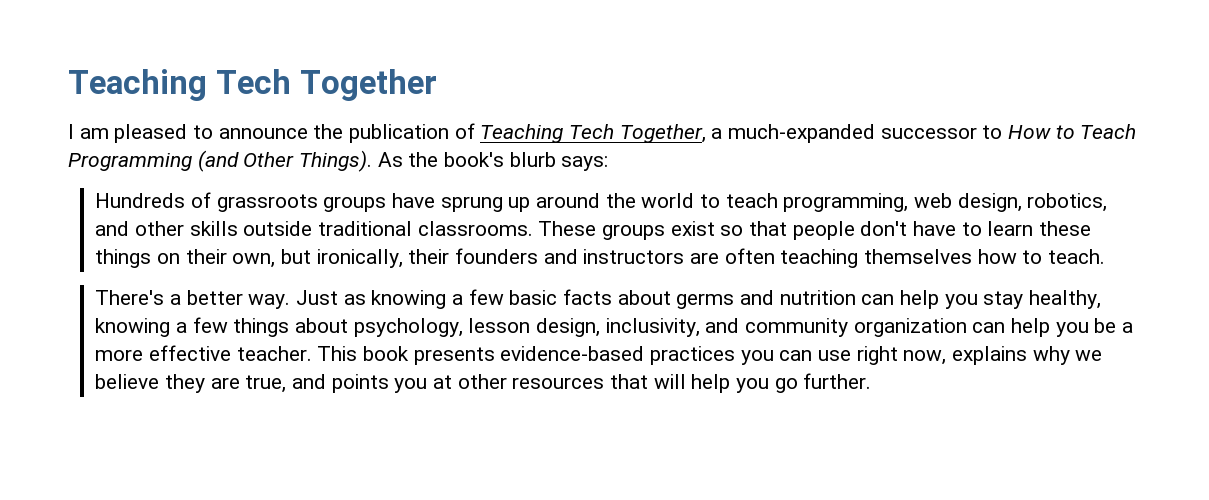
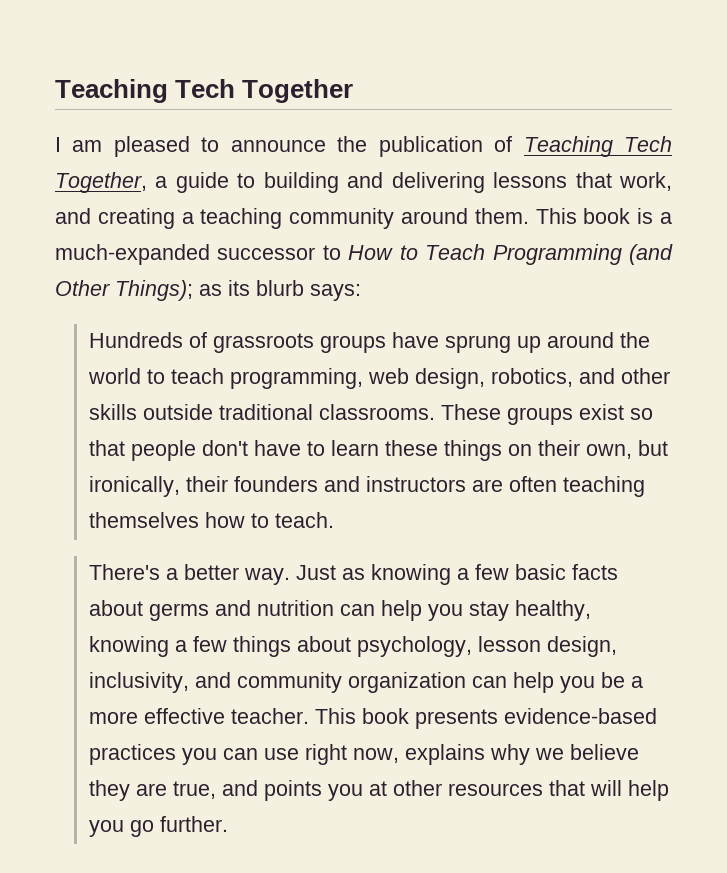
(723, 133) none -> [175,172,673,193] [55,208,672,229] guide to building and delivering lessons that work, and creating a teaching community around them. This book is a
[299,150,505,172] Things). As the book's -> [115,280,250,301] Things); as its

